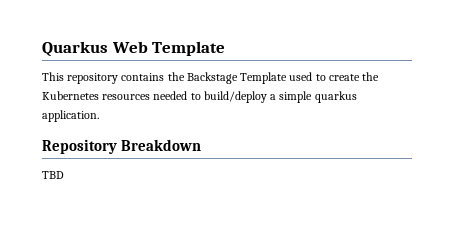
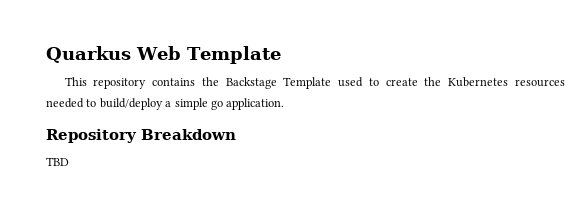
[314,91,357,103] quarkus -> [210,100,223,110] go

